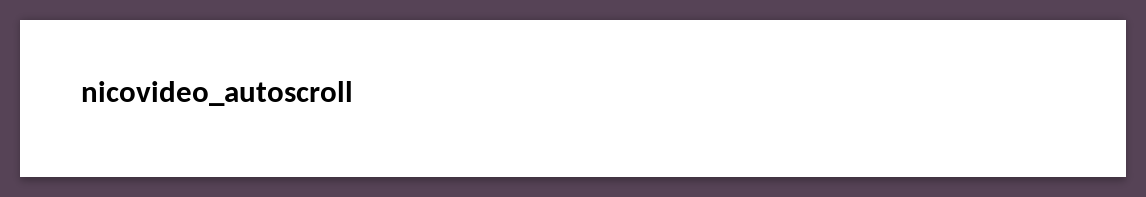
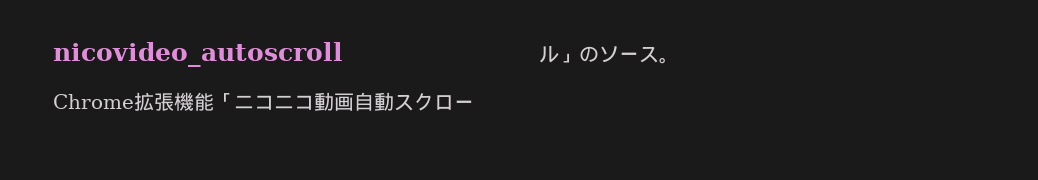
(353, 93) none -> [53,92,474,111] [539,46,679,64] // Chrome拡張機能「ニコニコ動画自動スクロール」のソース。

